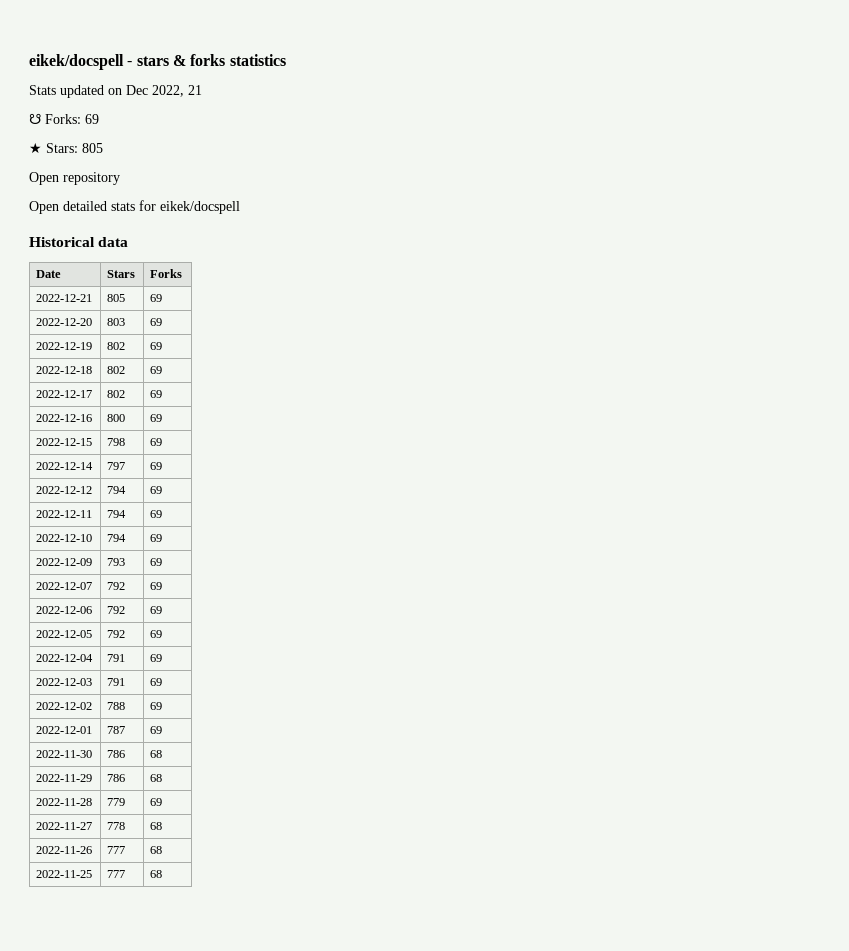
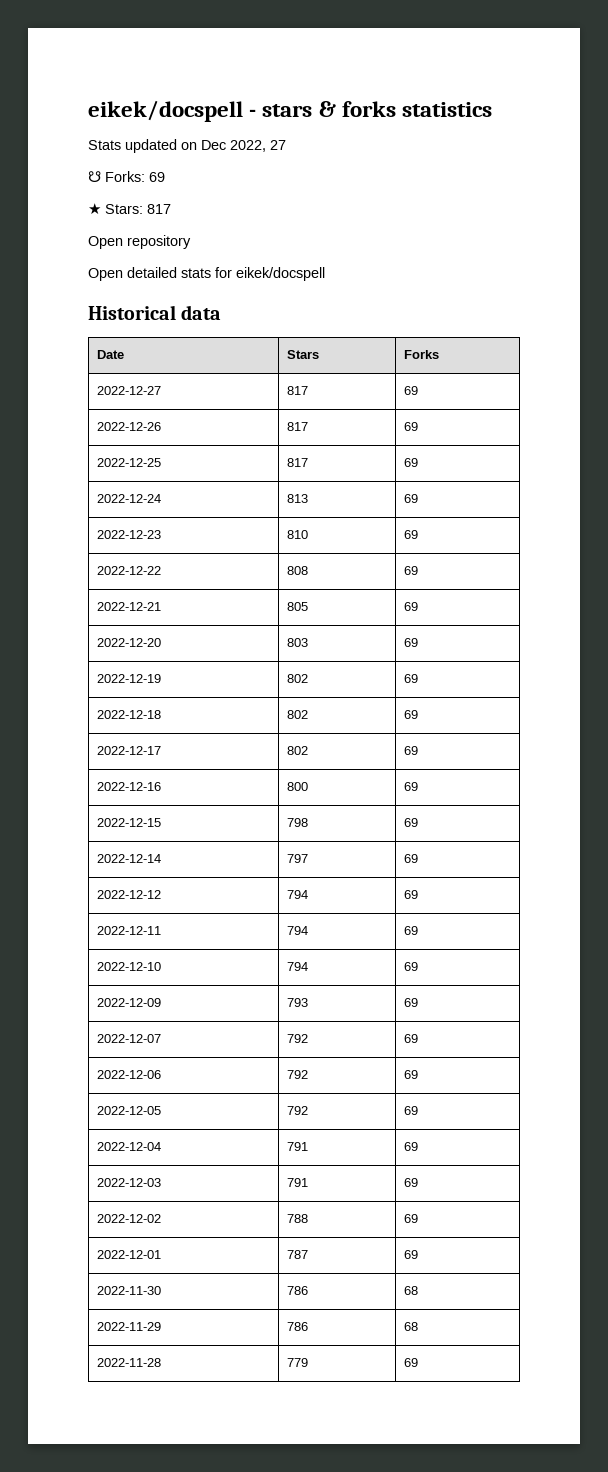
[188,85,202,95] 21 -> [270,140,286,150] 27
[82,143,103,153] 805 -> [147,204,171,214] 817
(183, 273) none -> [97,386,162,395] [287,386,309,395] [404,386,419,395] [97,422,162,431] [287,422,309,431] [404,422,419,431] [97,458,162,467] [287,458,309,467] [404,458,419,467] [97,494,162,503] [287,494,309,503] [404,494,419,503] [97,530,162,539] [287,530,309,539] [404,530,419,539] [97,566,162,575] [287,566,309,575] [404,566,419,575] // 2022-12-27 | 817 | 69 // 2022-12-26 | 817 | 69 // 2022-12-25 | 817 | 69 // 2022-12-24 | 813 | 69 // 2022-12-23 | 810 | 69 // 2022-12-22 | 808 | 69
[36,822,93,830] [107,822,126,830] [150,822,163,830] [36,846,93,854] [107,846,126,854] [150,846,163,854] [36,870,93,878] [107,870,126,878] [150,870,163,878] // 2022-11-27 | 778 | 68 // 2022-11-26 | 777 | 68 // 2022-11-25 | 777 | 68 -> (419, 1362) none

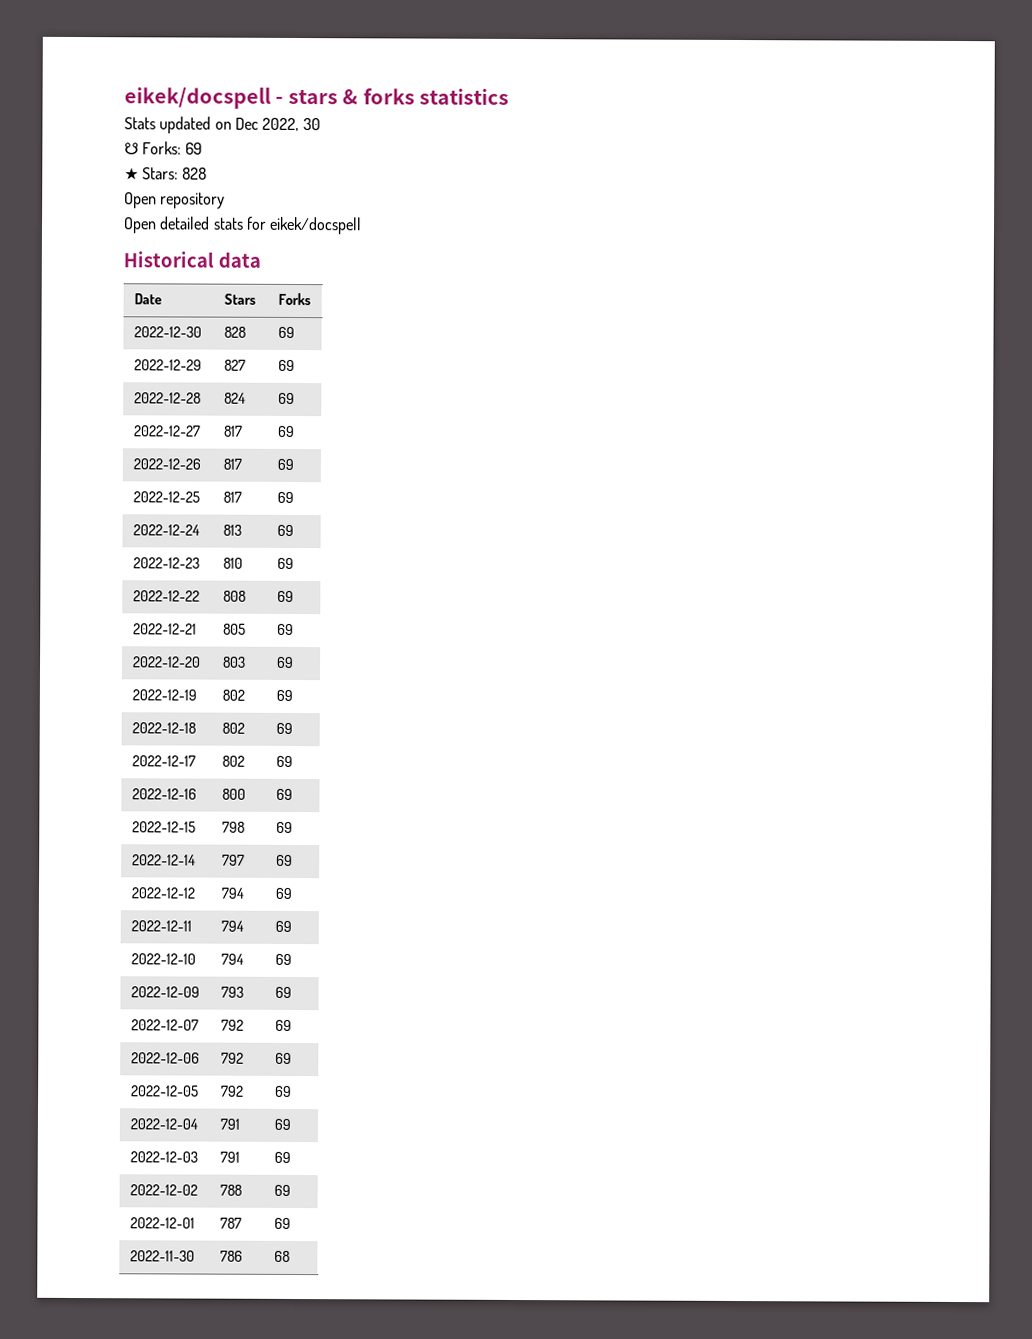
[270,140,286,150] 27 -> [302,118,321,131] 30
[147,204,171,214] 817 -> [181,167,207,180] 828
(440, 354) none -> [133,326,202,338] [223,326,246,338] [277,326,295,338] [133,359,202,371] [223,359,246,371] [277,359,295,371] [133,392,201,404] [223,392,246,404] [277,392,295,404] // 2022-12-30 | 828 | 69 // 2022-12-29 | 827 | 69 // 2022-12-28 | 824 | 69
[97,1322,162,1331] [287,1322,309,1331] [404,1322,419,1331] [97,1358,162,1367] [287,1358,309,1367] [404,1358,419,1367] // 2022-11-29 | 786 | 68 // 2022-11-28 | 779 | 69 -> (290, 1256) none

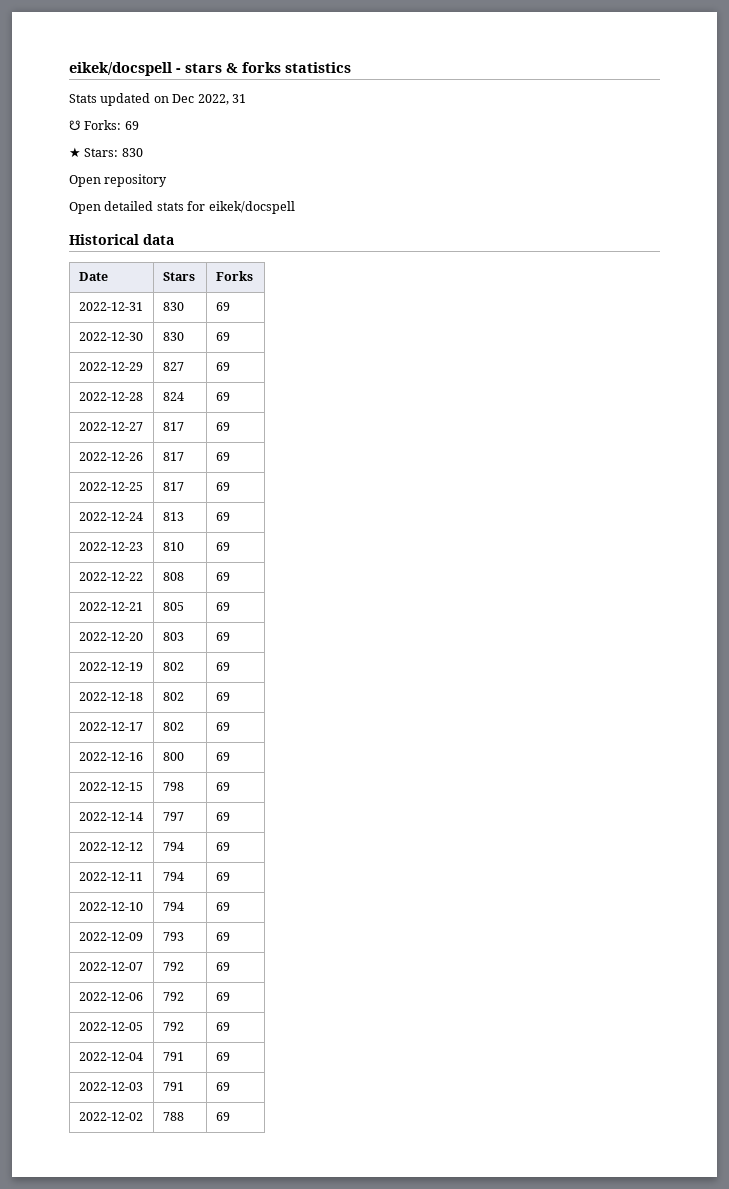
[302,118,321,131] 30 -> [231,94,246,103] 31
[181,167,207,180] 828 -> [121,148,143,157] 830
(311, 299) none -> [78,302,143,311] [162,302,184,311] [215,302,230,311] // 2022-12-31 | 830 | 69
[223,326,246,338] 828 -> [162,332,184,341] 830
[129,1217,195,1229] [219,1217,242,1229] [273,1217,291,1229] [129,1250,195,1262] [219,1250,243,1262] [273,1250,290,1262] // 2022-12-01 | 787 | 69 // 2022-11-30 | 786 | 68 -> (230, 1116) none

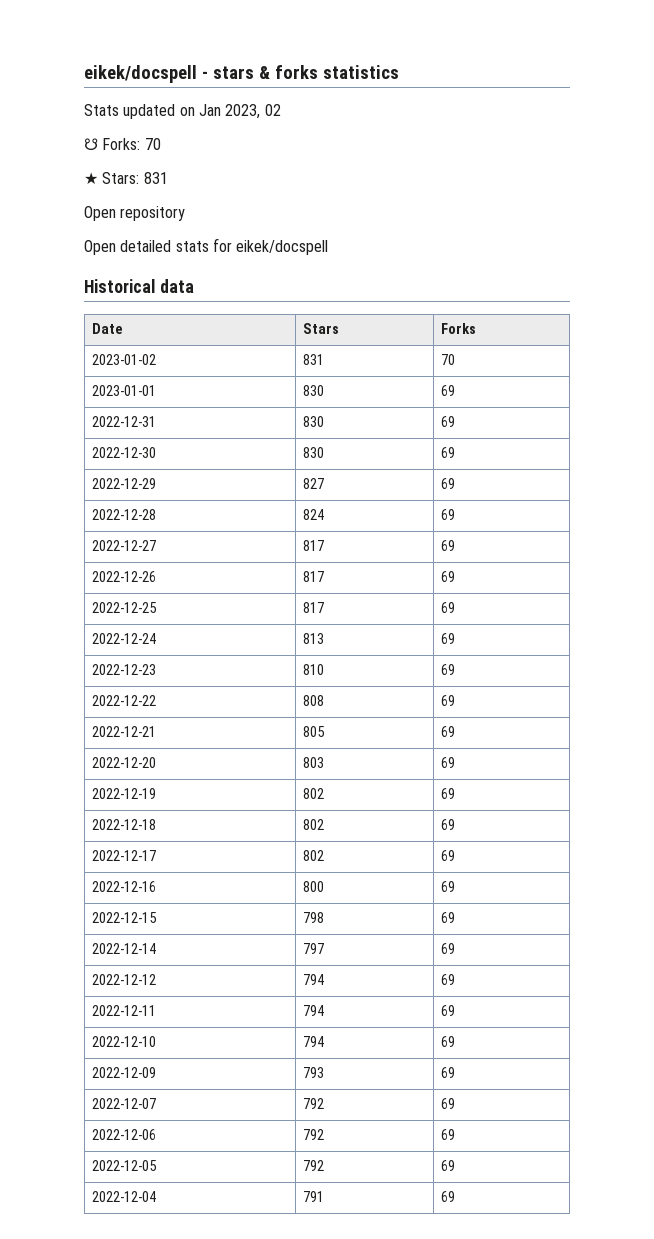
[172,94,246,105] Dec 2022, 31 -> [198,104,281,119] Jan 2023, 02
[124,121,139,130] 69 -> [144,138,161,150] 70
[121,148,143,157] 830 -> [143,172,168,184] 831
(253, 276) none -> [91,354,156,365] [302,354,324,365] [440,354,455,365] [91,385,156,396] [302,385,324,396] [440,385,455,396] // 2023-01-02 | 831 | 70 // 2023-01-01 | 830 | 69
[78,1082,143,1091] [162,1082,184,1091] [215,1082,230,1091] [78,1112,143,1121] [162,1112,184,1121] [215,1112,230,1121] // 2022-12-03 | 791 | 69 // 2022-12-02 | 788 | 69 -> (455, 1196) none

